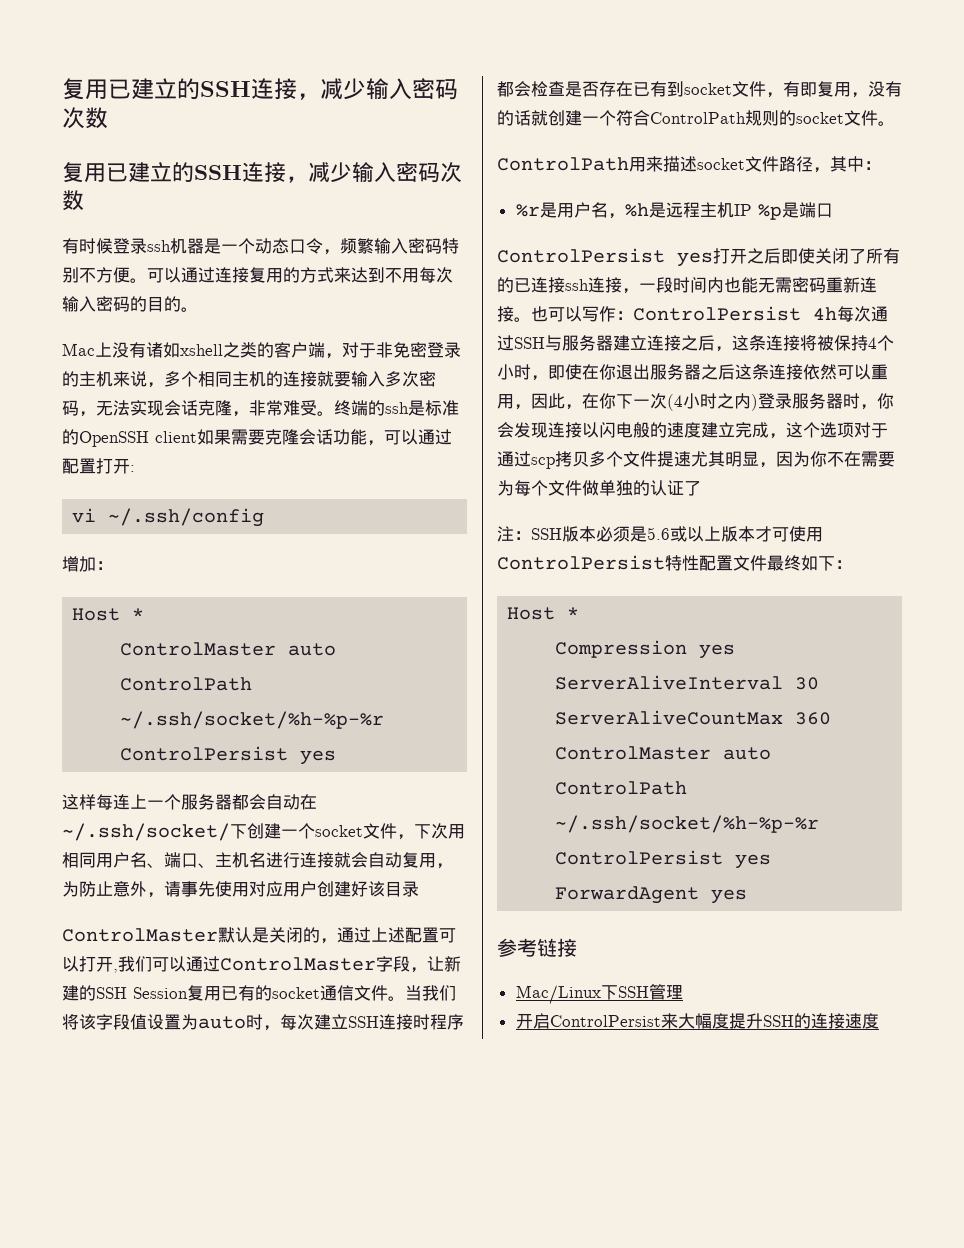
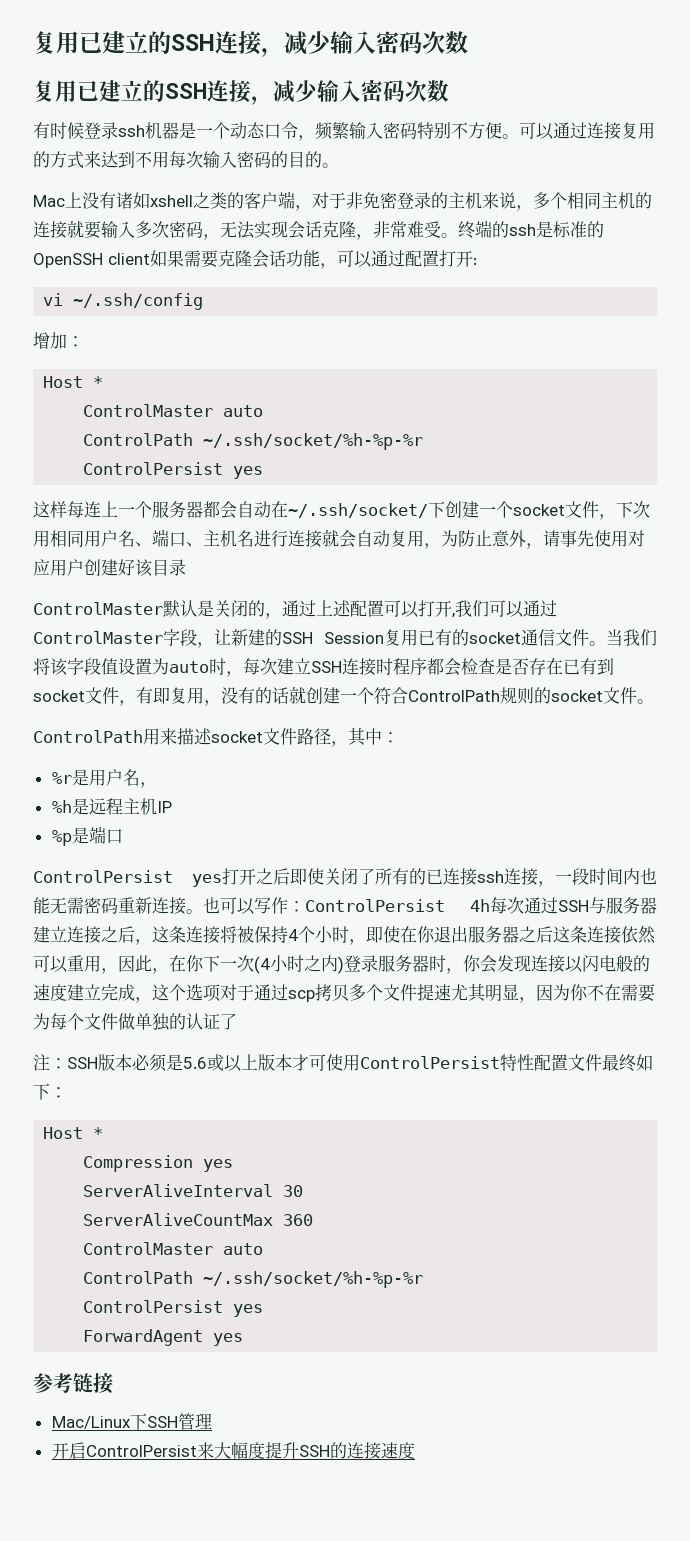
(625, 216) none -> (157, 785) //
(752, 210) none -> (172, 807) //

